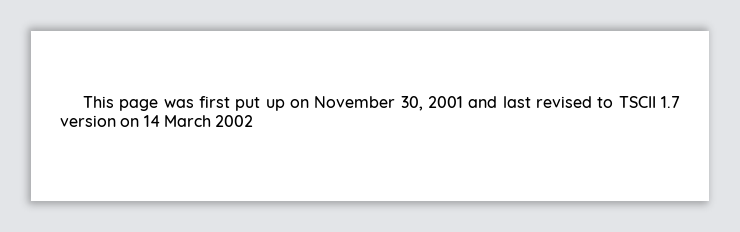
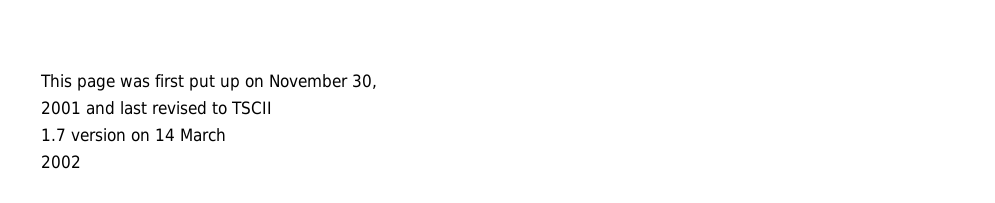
(423, 103) none -> (377, 81) //
(656, 102) none -> (272, 108) //
(211, 121) none -> (226, 135) //

